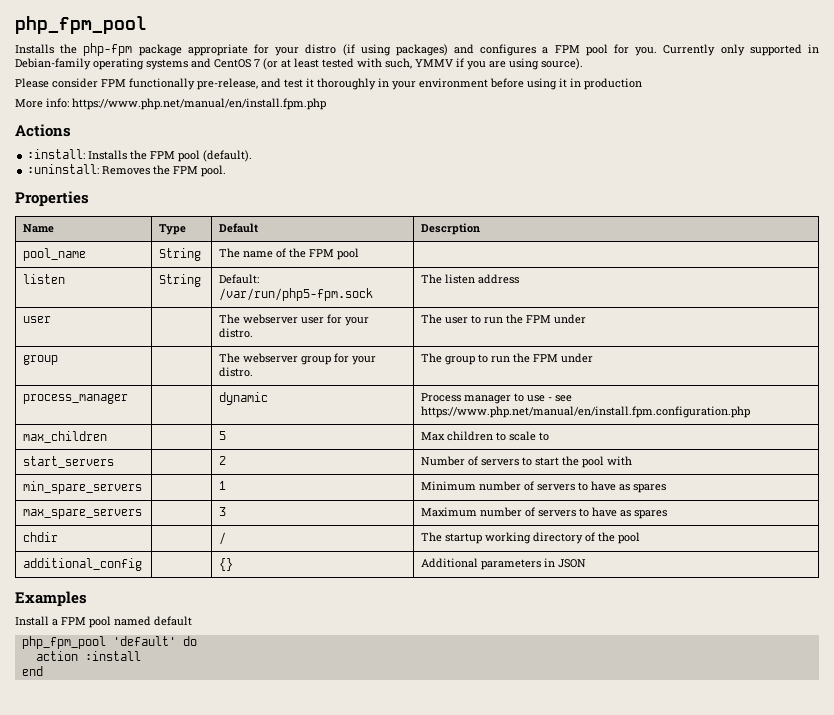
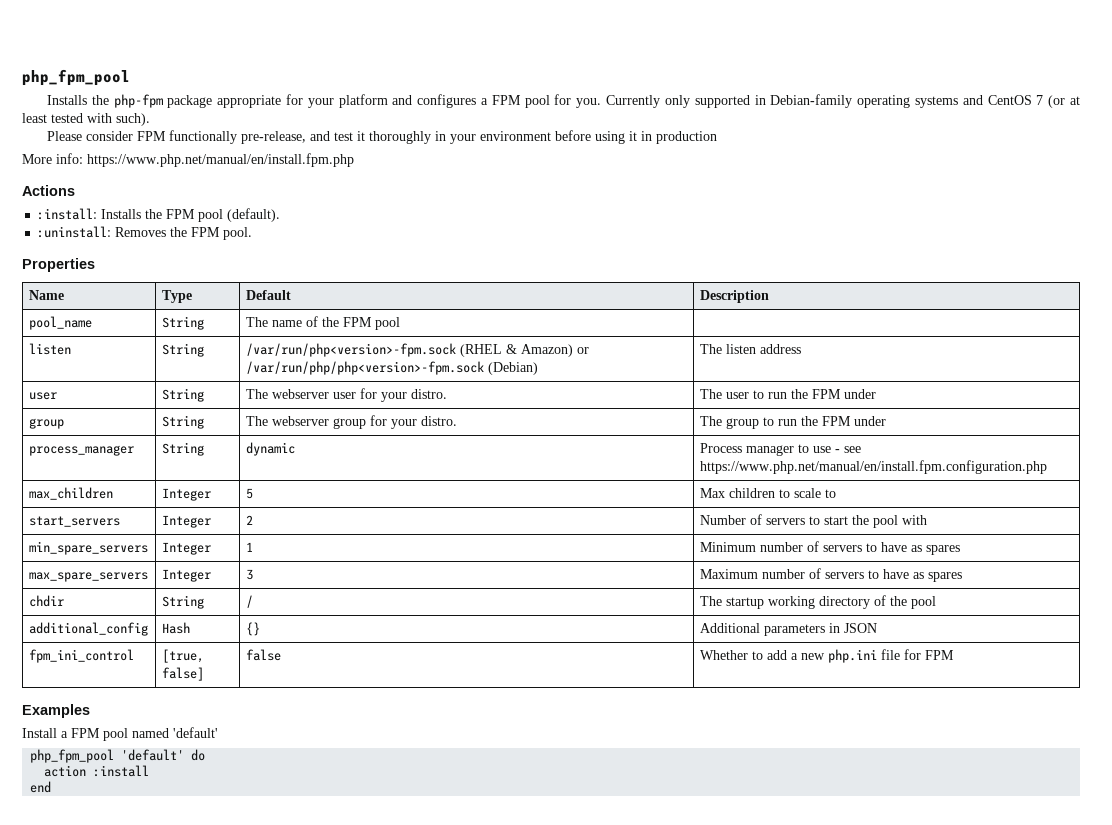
[305,44,448,56] distro (if using packages) -> [338,94,388,108] platform
[385,58,583,70] such, YMMV if you are using source). -> [116,113,150,126] such).
[421,223,481,235] Descrption -> [699,290,769,303] Description
[219,274,260,284] [219,288,374,301] Default: /var/run/php5-fpm.sock -> [245,343,589,357] [245,361,538,375] /var/run/php<version>-fpm.sock (RHEL & Amazon) or /var/run/php/php<version>-fpm.sock (Debian)
(52, 319) none -> [161,388,204,402] String
(59, 360) none -> [161,415,204,429] String
(129, 399) none -> [161,442,204,456] String
(108, 437) none -> [161,488,211,501] Integer
(115, 462) none -> [161,515,211,528] Integer
(143, 487) none -> [161,542,211,555] Integer
(143, 514) none -> [161,569,211,582] Integer
(59, 537) none -> [161,595,204,609] String
(143, 564) none -> [161,622,190,634] Hash
(587, 563) none -> [28,649,134,663] [161,649,204,663] [161,667,204,681] [245,649,281,661] [699,649,954,663] // fpm_ini_control | [true, false] | false | Whether to add a new php.ini file for FPM
[154,616,192,626] default -> [173,727,218,738] 'default'

